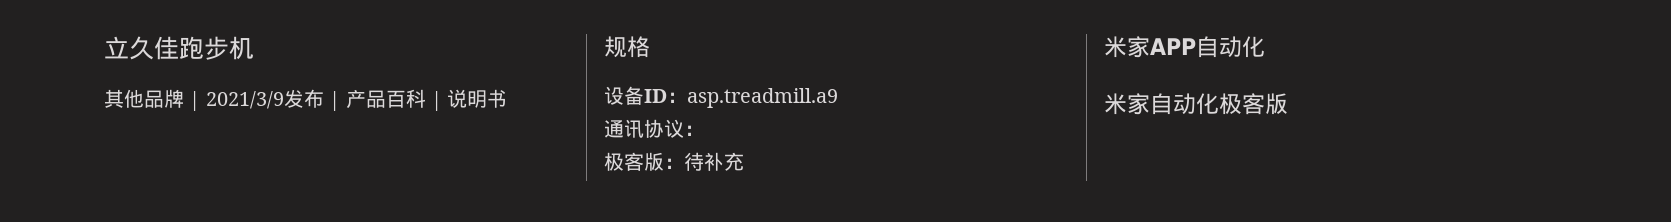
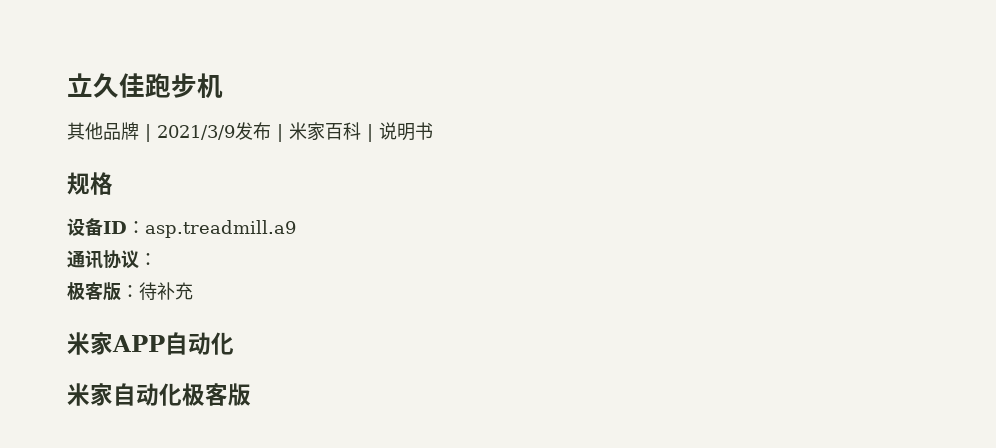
[345,89,386,108] 产品 -> [289,122,325,141] 米家

